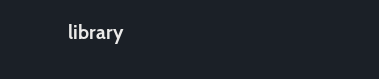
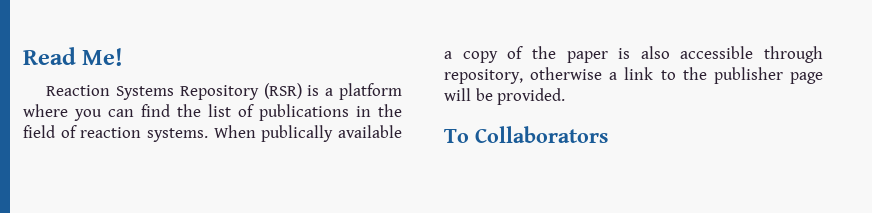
[68,24,124,44] library -> [23,47,124,66] [46,83,402,100] [23,104,402,121] [23,125,402,142] [444,46,823,63] [444,67,823,84] [444,88,566,105] [444,126,608,143] Read Me! // Reaction Systems Repository (RSR) is a platform where you can find the list of publications in the field of reaction systems. When publically available a copy of the paper is also accessible through repository, otherwise a link to the publisher page will be provided. // To Collaborators

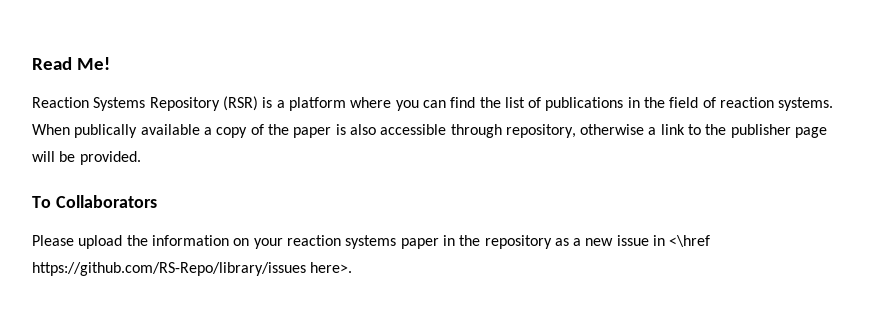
(608, 134) none -> [32,235,711,249] [32,262,353,276] // Please upload the information on your reaction systems paper in the repository as a new issue in <\href https://github.com/RS-Repo/library/issues here>.

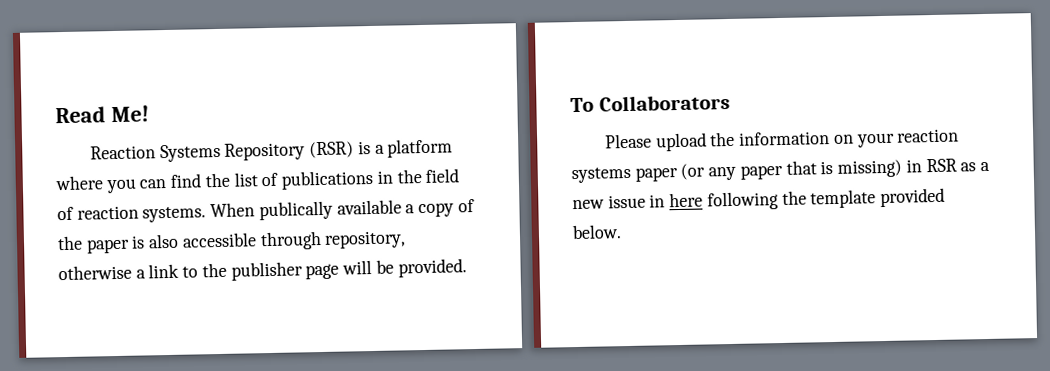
[442,235,552,249] in the repository -> [680,158,957,181] (or any paper that is missing) in RSR
[669,235,711,247] [32,262,353,276] <\href https://github.com/RS-Repo/library/issues here>. -> [669,187,946,211] [572,224,622,240] here following the template provided below.

